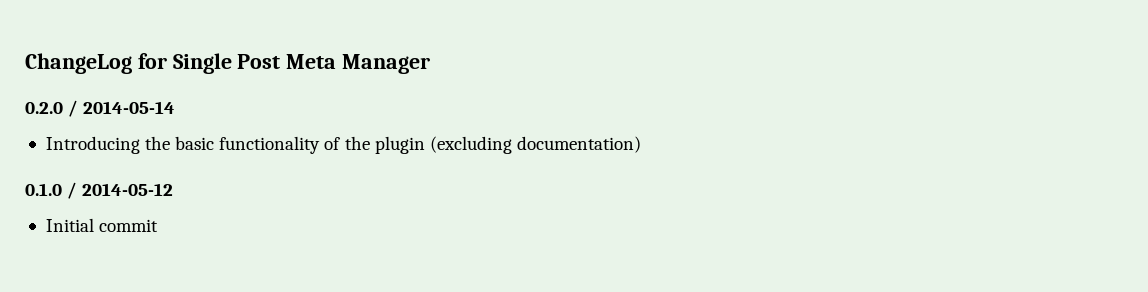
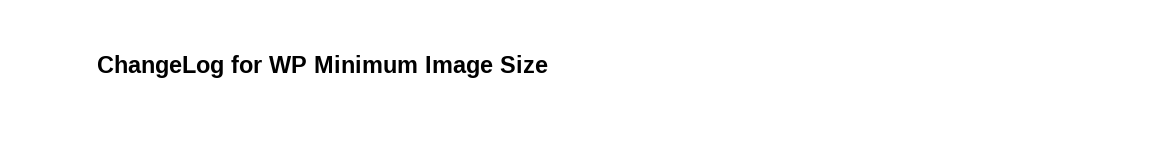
[172,53,431,74] [25,100,176,117] [45,136,641,154] [25,182,174,199] [45,218,159,232] Single Post Meta Manager // 0.2.0 / 2014-05-14 // Introducing the basic functionality of the plugin (excluding documentation) // 0.1.0 / 2014-05-12 // Initial commit -> [269,55,548,78] WP Minimum Image Size

